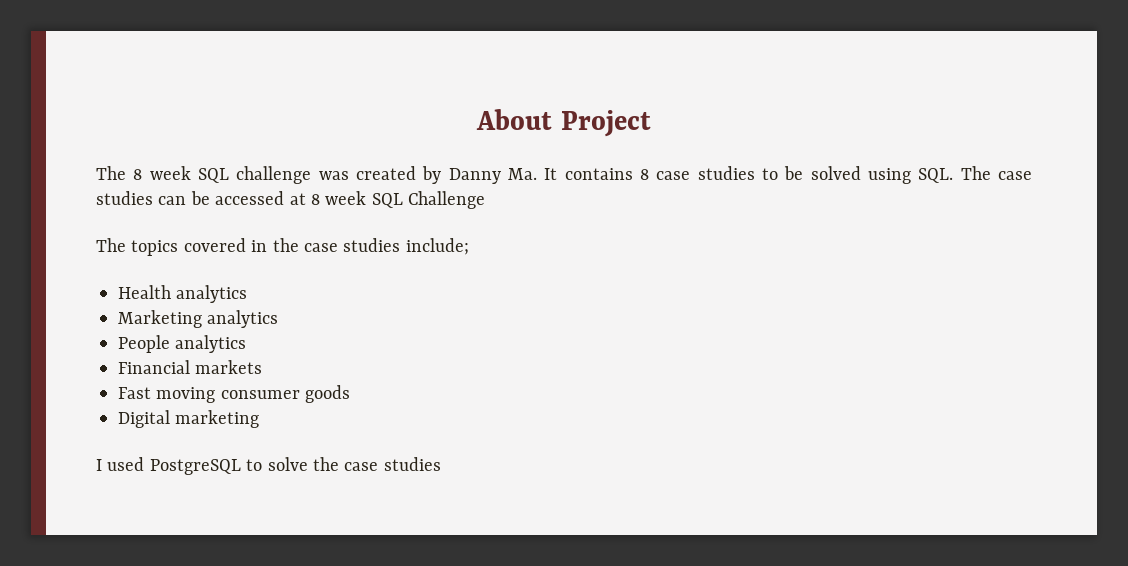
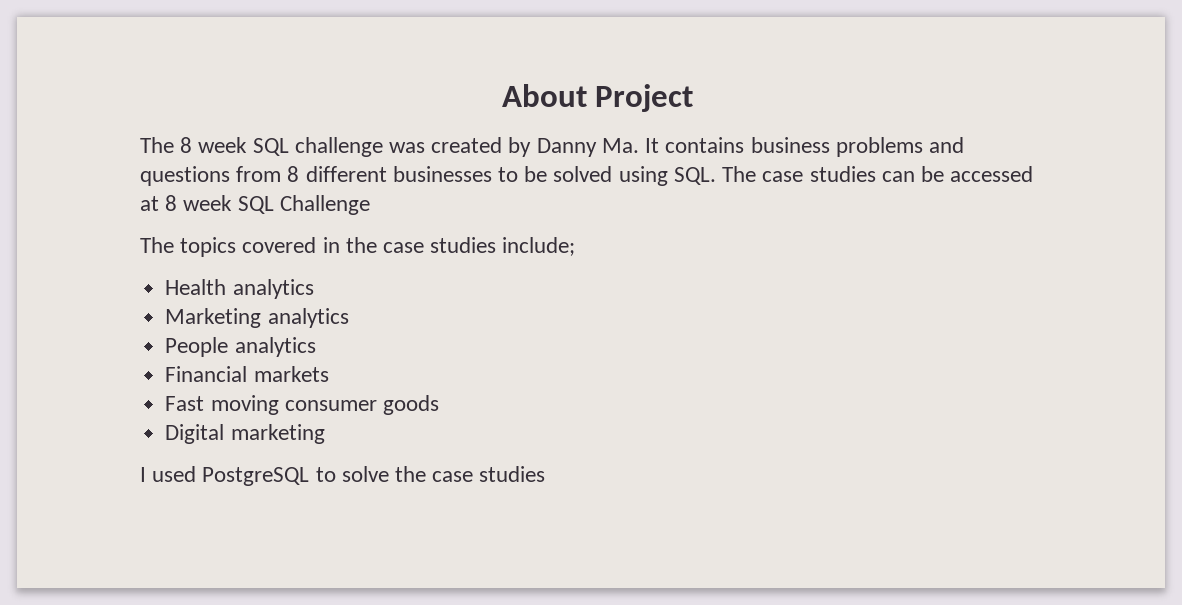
[639,166,755,180] 8 case studies -> [750,137,964,157] [140,166,492,186] business problems and questions from 8 different businesses

